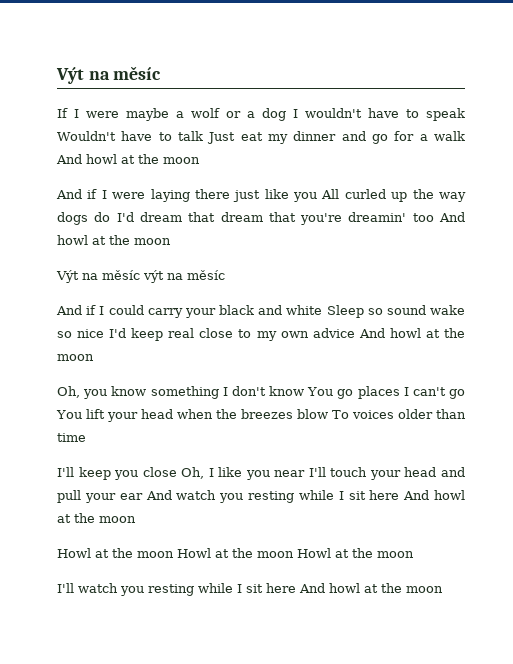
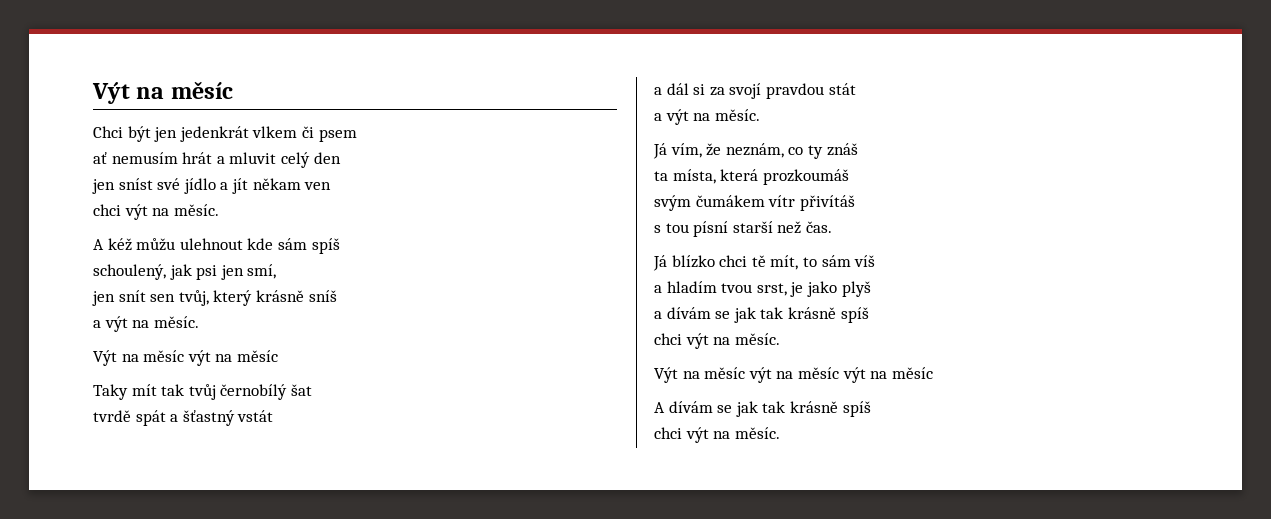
[57,108,465,121] [57,131,465,144] [56,154,200,164] [56,189,466,202] [57,212,466,225] [57,235,171,245] If I were maybe a wolf or a dog I wouldn't have to speak Wouldn't have to talk Just eat my dinner and go for a walk And howl at the moon // And if I were laying there just like you All curled up the way dogs do I'd dream that dream that you're dreamin' too And howl at the moon -> [93,126,357,142] [93,152,341,168] [92,178,332,194] [93,204,219,220] [93,238,340,254] [93,264,277,280] [92,290,337,306] [93,316,199,332] Chci být jen jedenkrát vlkem či psem // ať nemusím hrát a mluvit celý den // jen sníst své jídlo a jít někam ven // chci výt na měsíc. // A kéž můžu ulehnout kde sám spíš // schoulený, jak psi jen smí, // jen snít sen tvůj, který krásně sníš // a výt na měsíc.
[56,305,466,318] [57,328,465,341] [57,354,94,361] [57,386,465,399] [56,409,467,422] [57,433,86,442] [57,467,466,480] [57,490,465,503] [57,513,136,523] [57,548,414,558] [57,583,443,596] And if I could carry your black and white Sleep so sound wake so nice I'd keep real close to my own advice And howl at the moon // Oh, you know something I don't know You go places I can't go You lift your head when the breezes blow To voices older than time // I'll keep you close Oh, I like you near I'll touch your head and pull your ear And watch you resting while I sit here And howl at the moon // Howl at the moon Howl at the moon Howl at the moon // I'll watch you resting while I sit here And howl at the moon -> [93,384,312,400] [93,410,274,426] [654,83,856,99] [654,109,760,125] [653,143,858,159] [654,169,849,185] [654,195,855,211] [654,221,832,237] [653,255,876,271] [654,281,871,297] [654,307,869,323] [654,333,780,349] [654,367,933,383] [654,401,871,417] [654,427,780,443] Taky mít tak tvůj černobílý šat // tvrdě spát a šťastný vstát // a dál si za svojí pravdou stát // a výt na měsíc. // Já vím, že neznám, co ty znáš // ta místa, která prozkoumáš // svým čumákem vítr přivítáš // s tou písní starší než čas. // Já blízko chci tě mít, to sám víš // a hladím tvou srst, je jako plyš // a dívám se jak tak krásně spíš // chci výt na měsíc. // Výt na měsíc výt na měsíc výt na měsíc // A dívám se jak tak krásně spíš // chci výt na měsíc.

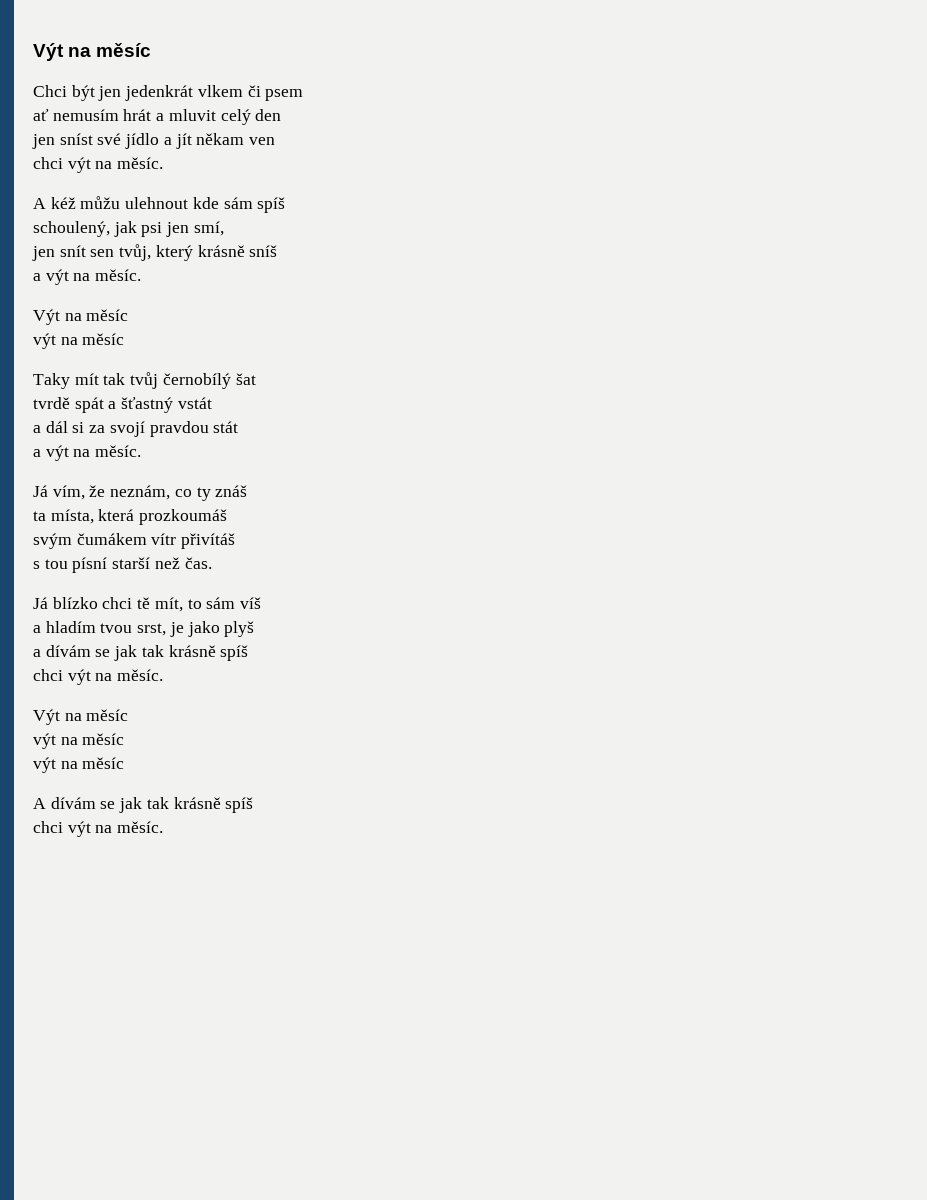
(185, 356) none -> (129, 315) //
[748,367,839,383] výt na měsíc -> [33,733,125,749] // výt na měsíc //

